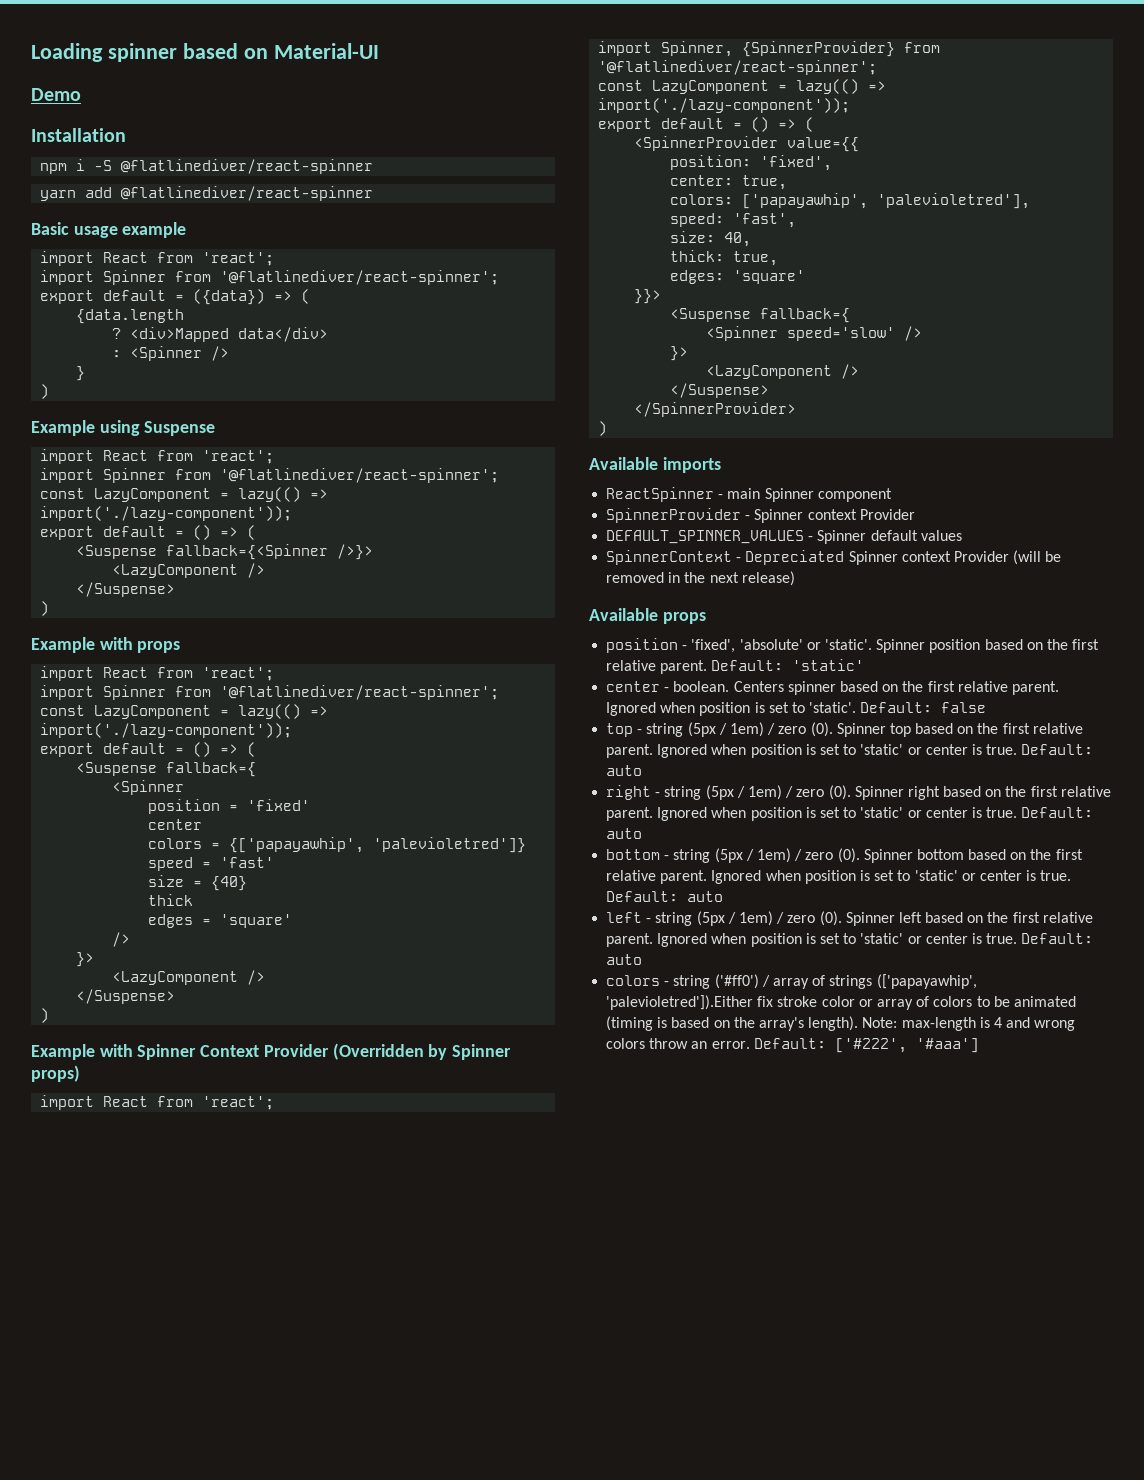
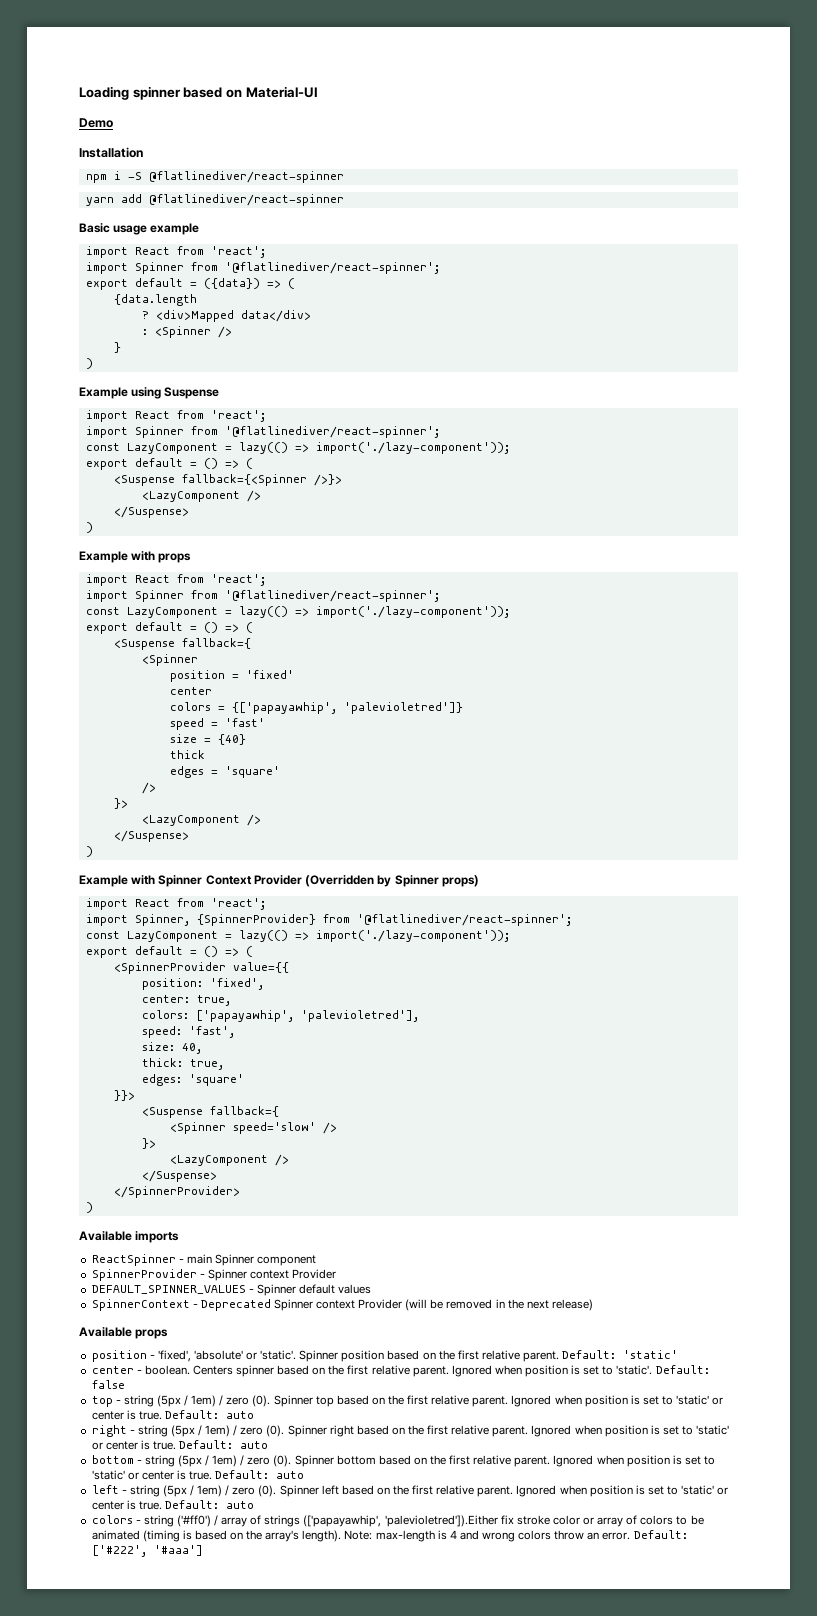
[745,550,845,565] Depreciated -> [200,1299,271,1311] Deprecated

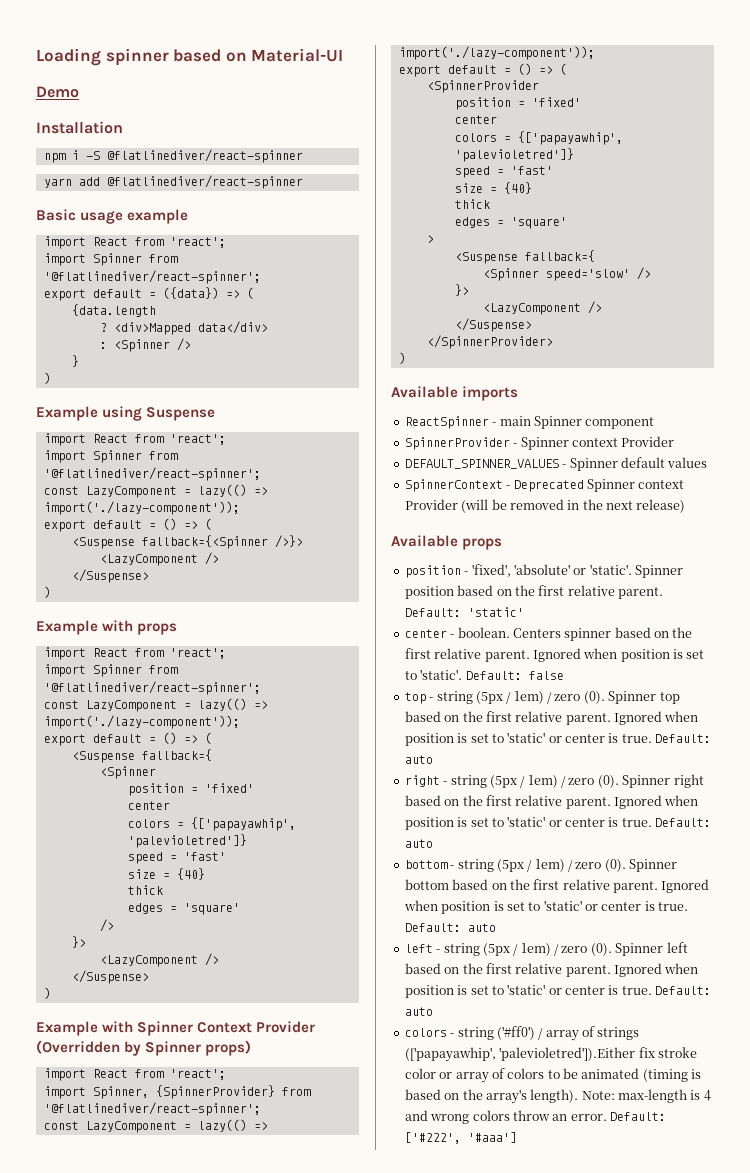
[232,962,289,973] [141,978,264,990] [141,995,231,1006] [141,1010,419,1022] [141,1026,235,1038] [141,1042,202,1054] [141,1058,224,1070] [141,1074,244,1086] [113,1090,135,1101] value={{ // position: 'fixed', // center: true, // colors: ['papayawhip', 'palevioletred'], // speed: 'fast', // size: 40, // thick: true, // edges: 'square' // }}> -> [454,97,581,110] [454,115,497,124] [454,131,623,145] [454,148,574,162] [454,166,553,178] [454,182,532,194] [454,199,490,209] [454,217,567,229] [426,235,434,243] // position = 'fixed' // center // colors = {['papayawhip', 'palevioletred']} // speed = 'fast' // size = {40} // thick // edges = 'square' // >

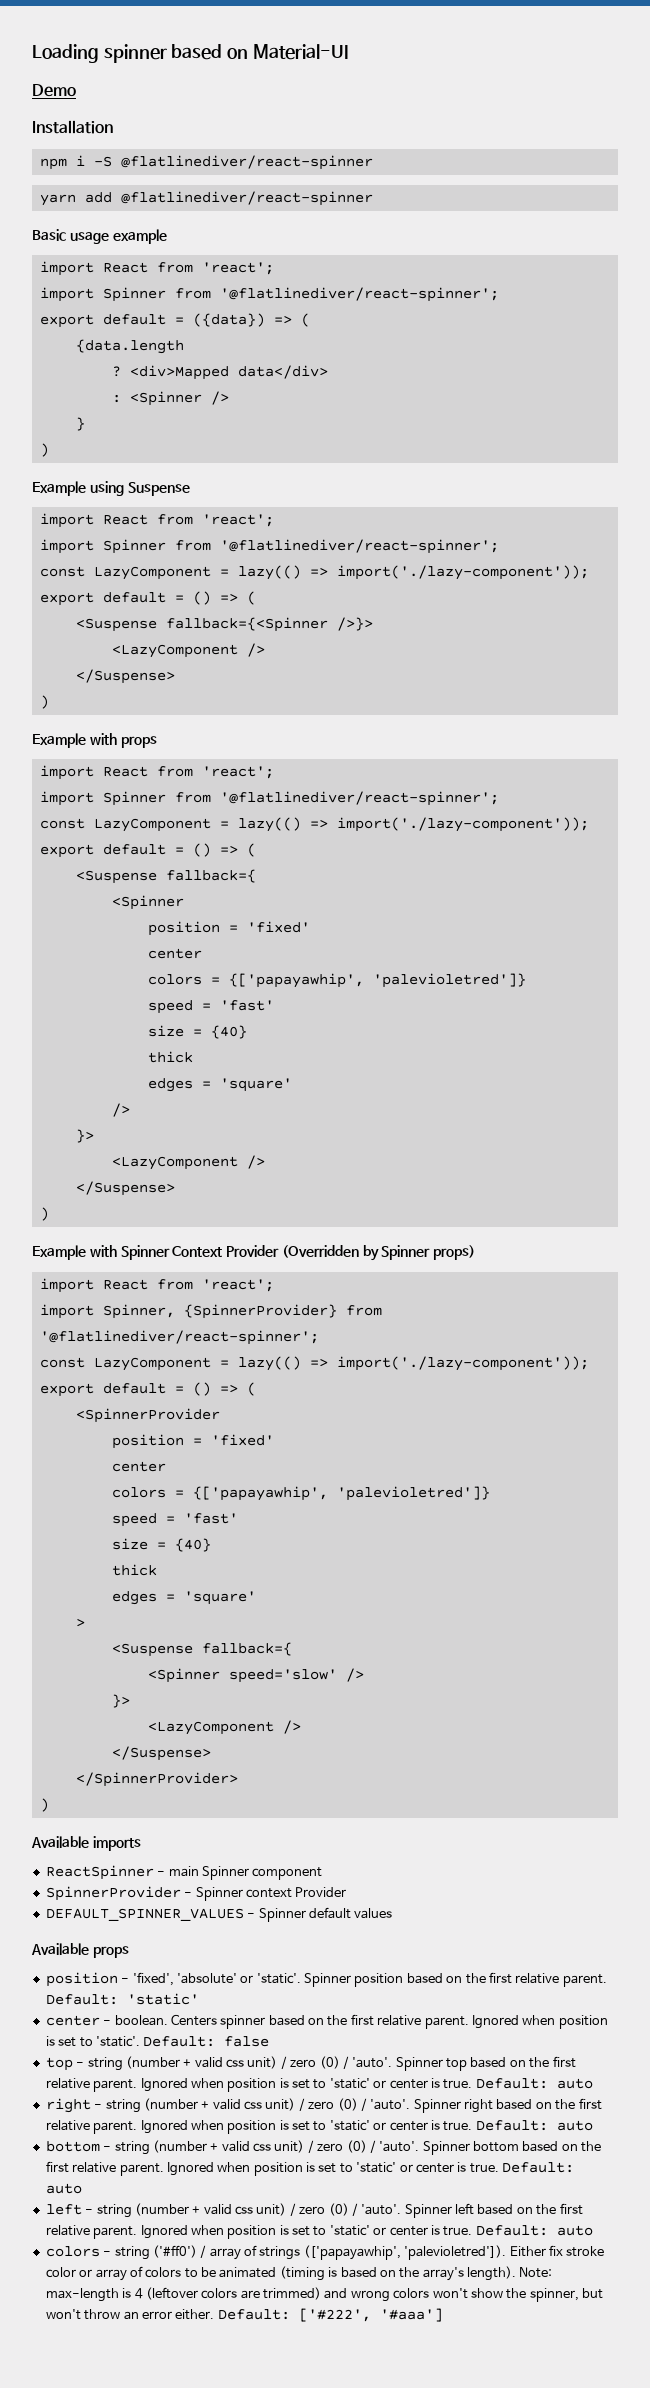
[404,479,685,492] [404,499,686,513] // SpinnerContext - Deprecated Spinner context Provider (will be removed in the next release) -> (393, 1913) none
[475,691,605,704] (5px / 1em) / zero (0). -> [125,2056,393,2069] (number + valid css unit) / zero (0) / 'auto'.
[489,775,619,788] (5px / 1em) / zero (0). -> [143,2098,411,2111] (number + valid css unit) / zero (0) / 'auto'.
[496,859,626,872] (5px / 1em) / zero (0). -> [152,2140,420,2153] (number + valid css unit) / zero (0) / 'auto'.
[482,943,612,956] (5px / 1em) / zero (0). -> [134,2203,402,2216] (number + valid css unit) / zero (0) / 'auto'.
[499,1047,636,1061] 'palevioletred']).Either -> [404,2245,546,2260] 'palevioletred']). Either
[404,1110,607,1124] and wrong colors throw an error. -> [145,2287,603,2302] [45,2309,215,2320] (leftover colors are trimmed) and wrong colors won't show the spinner, but won't throw an error either.

